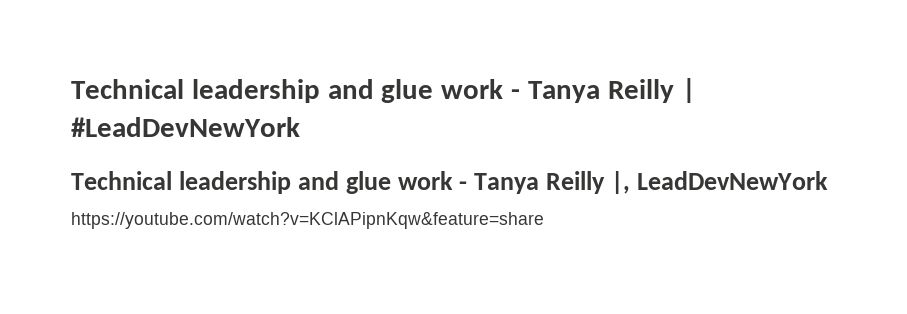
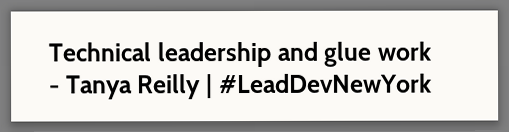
[71,171,829,194] [71,212,544,229] // Technical leadership and glue work - Tanya Reilly |, LeadDevNewYork // https://youtube.com/watch?v=KClAPipnKqw&feature=share -> (432, 83) none

